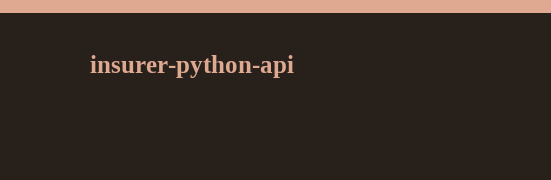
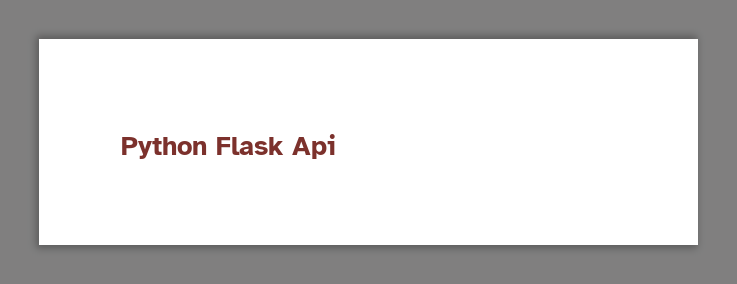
[90,55,294,78] insurer-python-api -> [121,134,336,159] Python Flask Api

